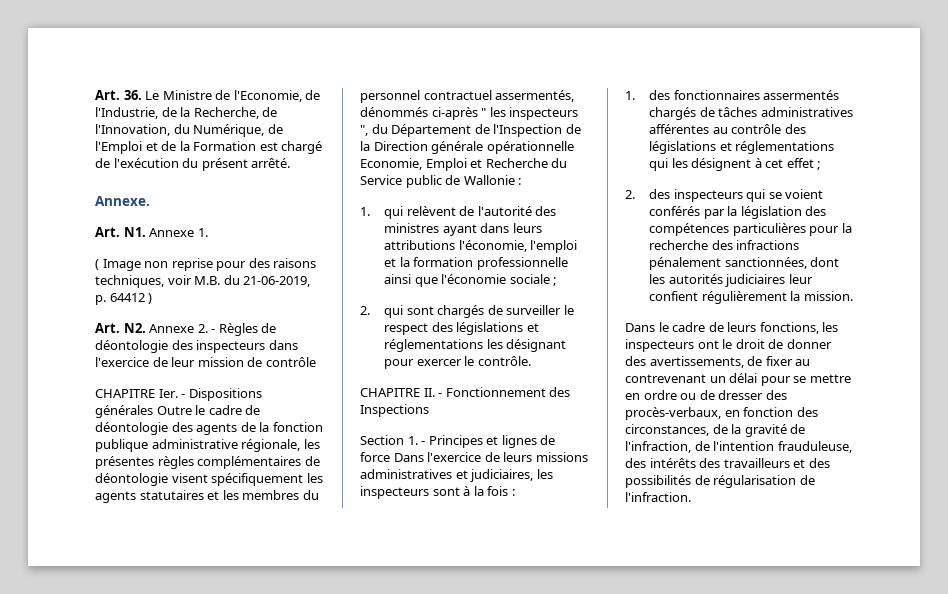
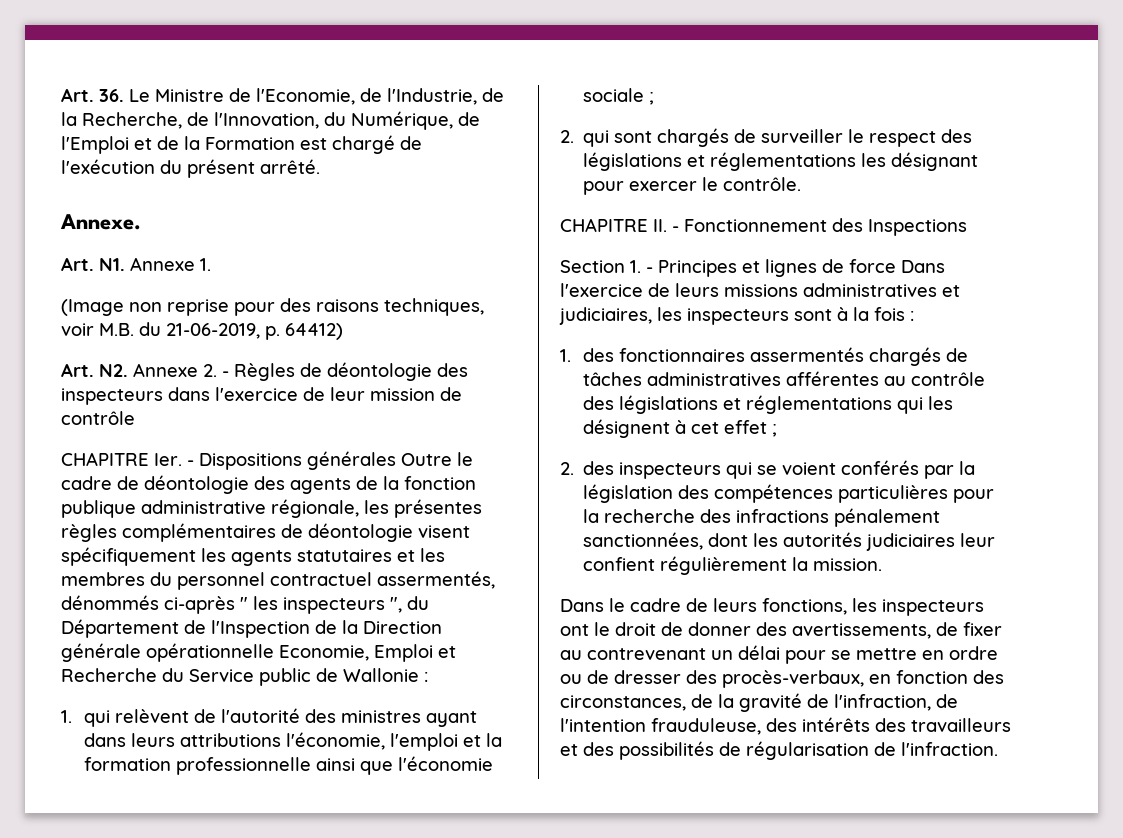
[95,259,141,271] ( Image -> [61,299,124,316] (Image
[109,293,153,304] 64412 ) -> [285,323,343,340] 64412)

